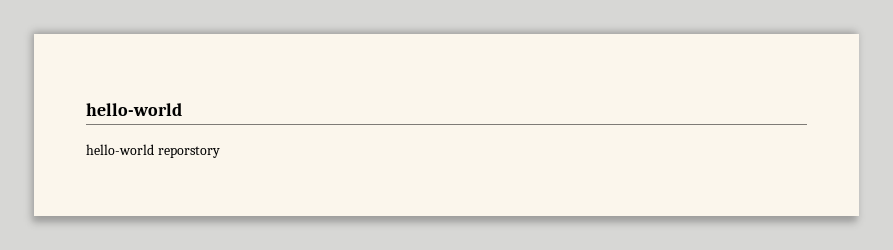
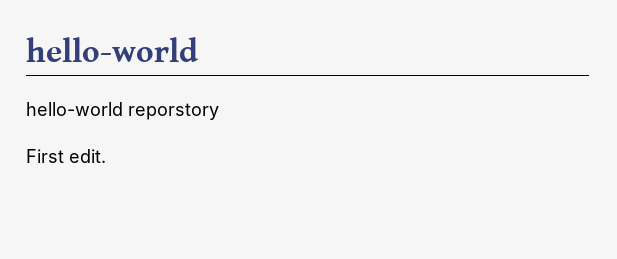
(220, 152) none -> [26,149,106,163] // First edit.

